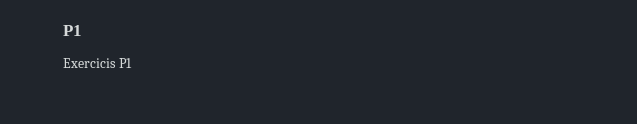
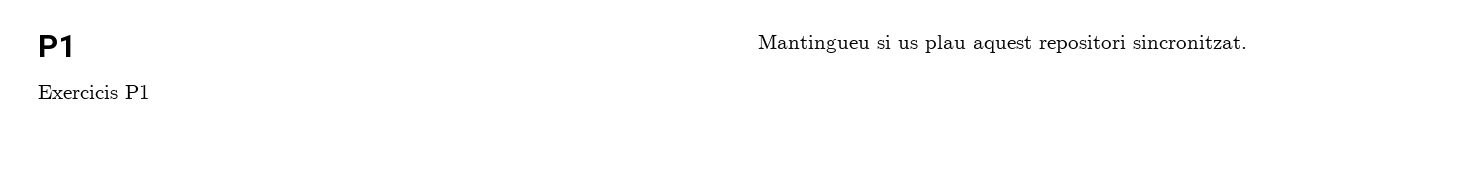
(132, 63) none -> [758,34,1247,53] // Mantingueu si us plau aquest repositori sincronitzat.

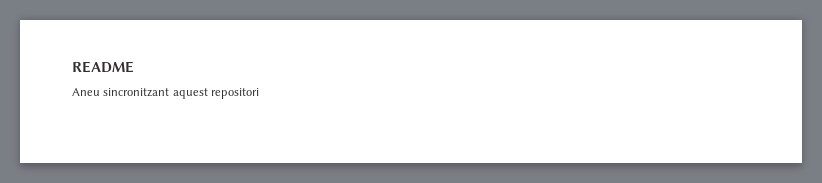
[38,35,76,57] [38,85,150,99] [758,34,966,53] P1 // Exercicis P1 // Mantingueu si us plau -> [72,61,134,73] [72,88,170,97] README // Aneu sincronitzant
[1133,35,1247,49] sincronitzat. -> (260, 93) none

